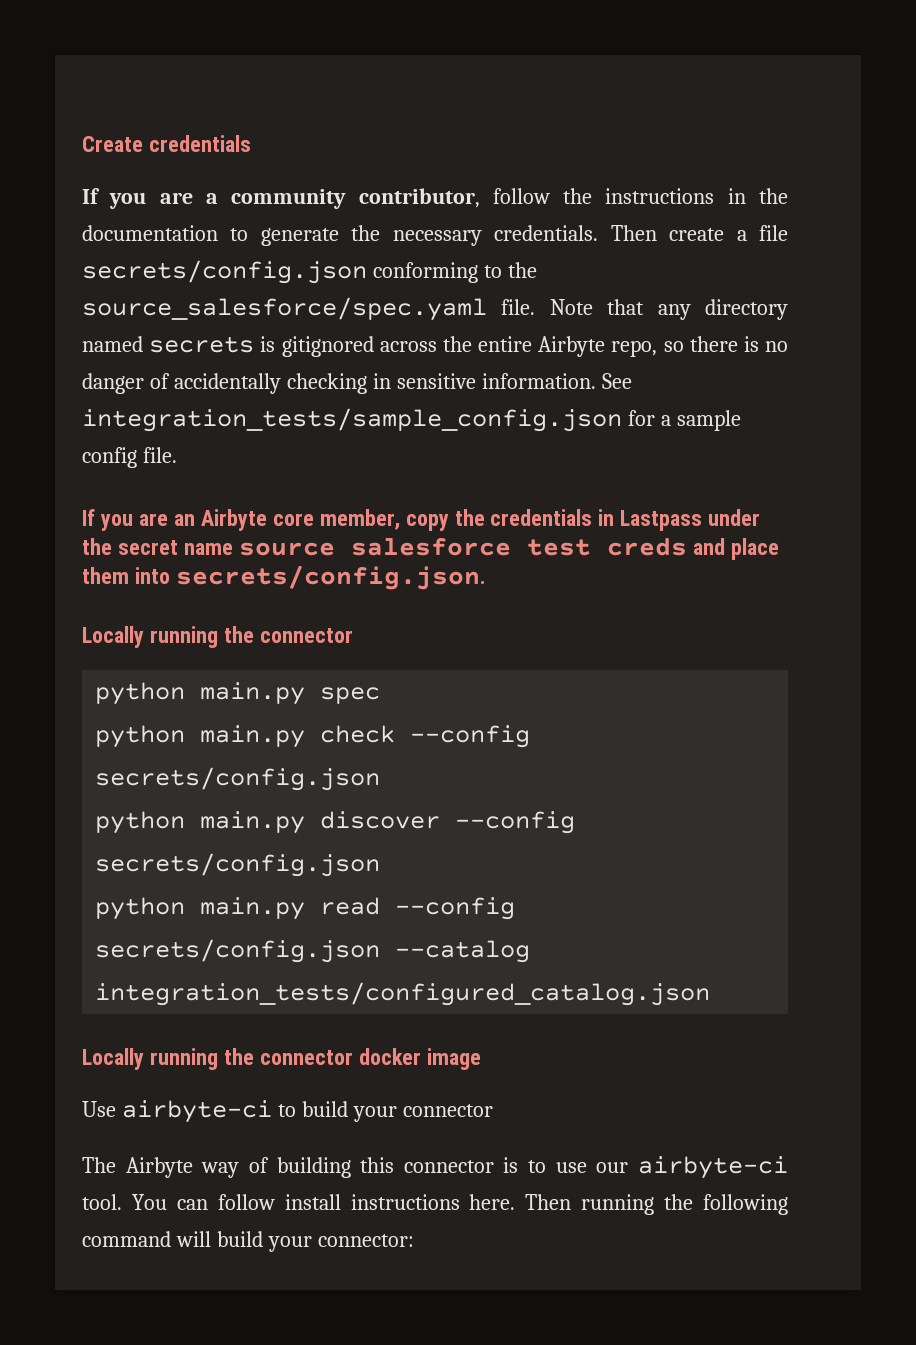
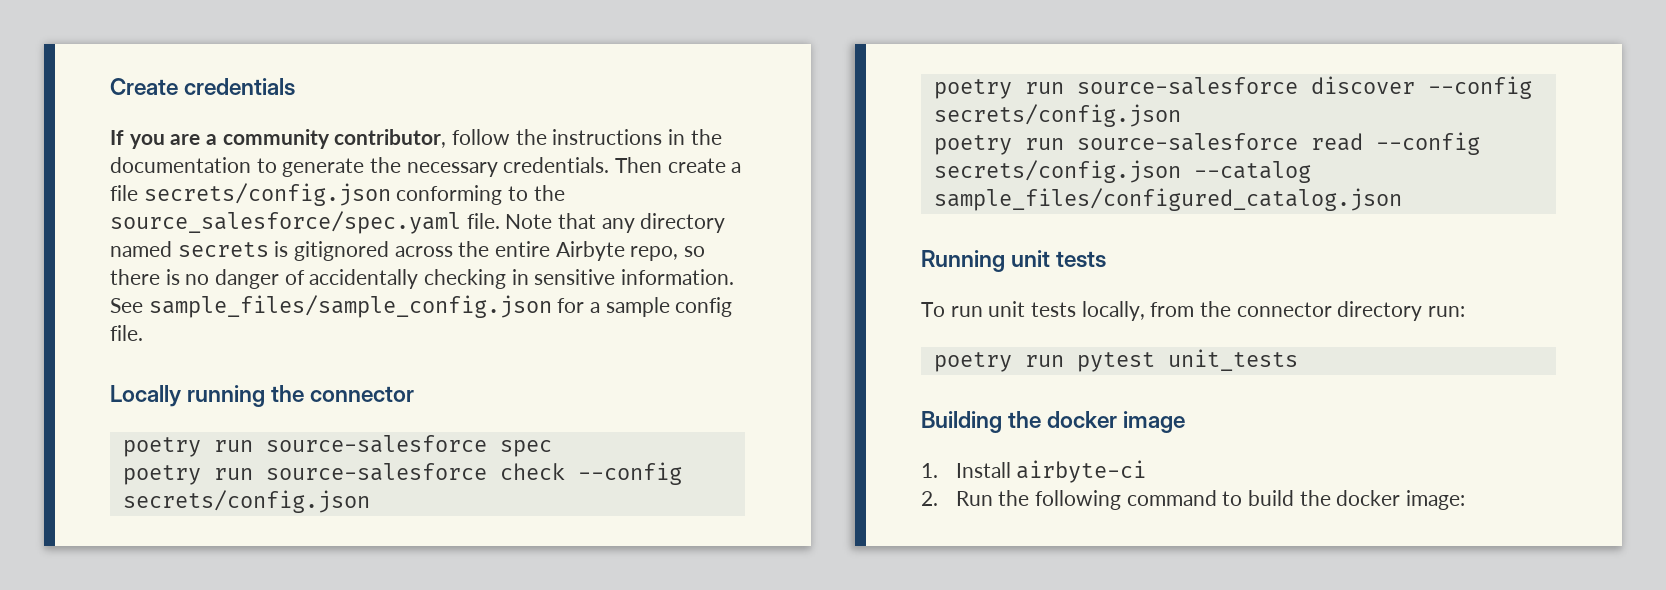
[82,408,622,432] integration_tests/sample_config.json -> [148,295,552,318] sample_files/sample_config.json
[82,509,761,531] [82,537,779,560] [82,565,486,590] [82,626,353,648] [95,682,381,705] [95,725,306,748] If you are an Airbyte core member, copy the credentials in Lastpass under the secret name source salesforce test creds and place them into secrets/config.json. // Locally running the connector // python main.py spec // python main.py -> [110,385,415,407] [122,435,552,457] [122,463,487,485] Locally running the connector // poetry run source-salesforce spec // poetry run source-salesforce
[95,811,306,834] python main.py -> [933,77,1298,99] poetry run source-salesforce
[95,897,306,920] python main.py -> [933,133,1298,155] poetry run source-salesforce
[95,982,711,1006] [82,1048,353,1070] integration_tests/configured_catalog.json // Locally running the connector -> [933,188,1402,211] [921,250,1107,272] [921,301,1466,321] [933,349,1298,372] [921,411,1042,433] sample_files/configured_catalog.json // Running unit tests // To run unit tests locally, from the connector directory run: // poetry run pytest unit_tests // Building the
[82,1100,493,1123] [82,1156,788,1179] [82,1194,788,1215] [82,1231,414,1252] Use airbyte-ci to build your connector // The Airbyte way of building this connector is to use our airbyte-ci tool. You can follow install instructions here. Then running the following command will build your connector: -> [921,460,1147,483] [921,490,1465,510] 1. Install airbyte-ci // 2. Run the following command to build the docker image:

